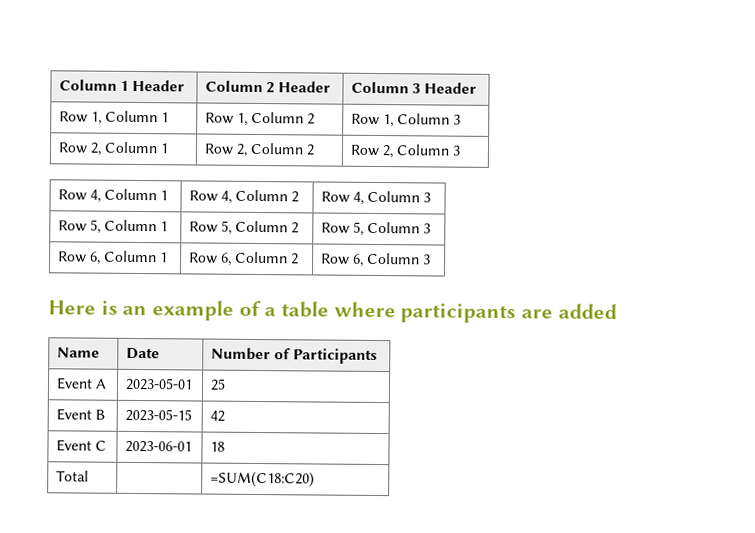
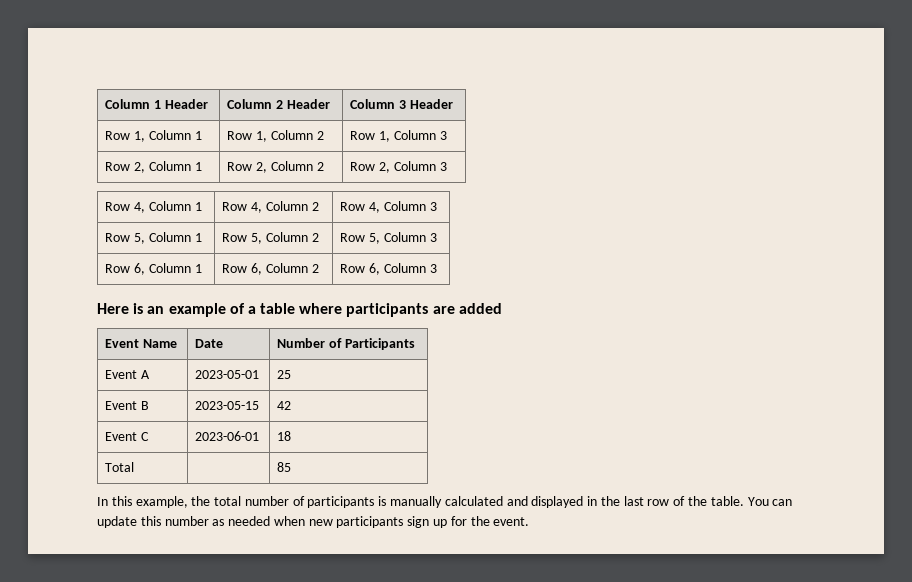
(617, 311) none -> [105,339,140,348] Event
[209,471,315,488] =SUM(C18:C20) -> [277,462,292,472] [97,496,793,508] [97,516,530,528] 85 // In this example, the total number of participants is manually calculated and displayed in the last row of the table. You can update this number as needed when new participants sign up for the event.

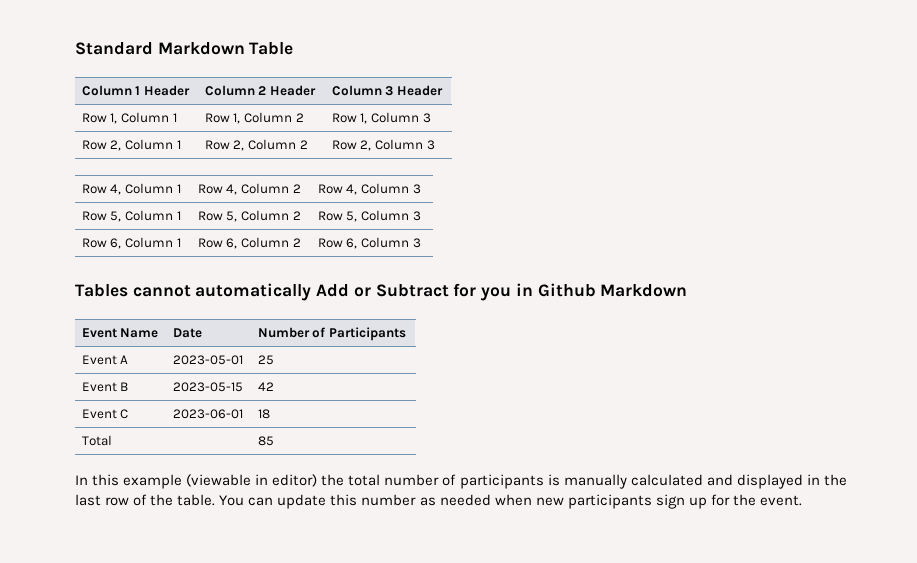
(105, 104) none -> [75,42,294,55] Standard Markdown Table //
[97,303,502,317] Here is an example of a table where participants are added -> [75,283,688,301] Tables cannot automatically Add or Subtract for you in Github Markdown
[135,496,188,508] example, -> [123,474,318,489] example (viewable in editor)

